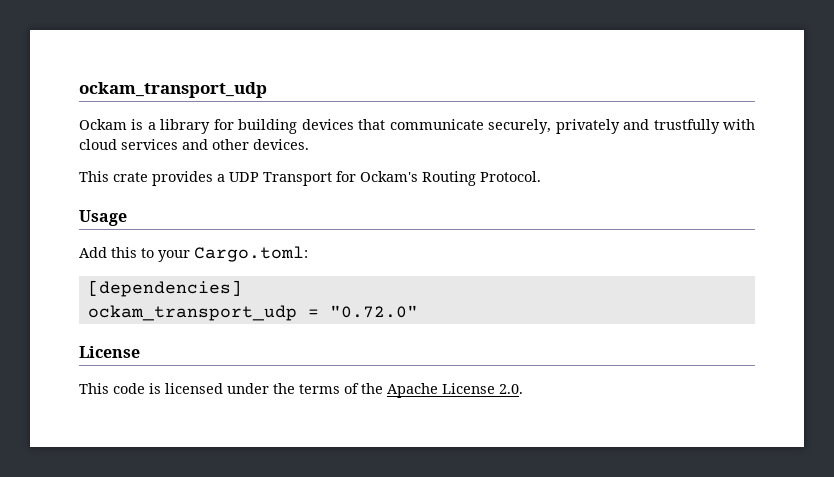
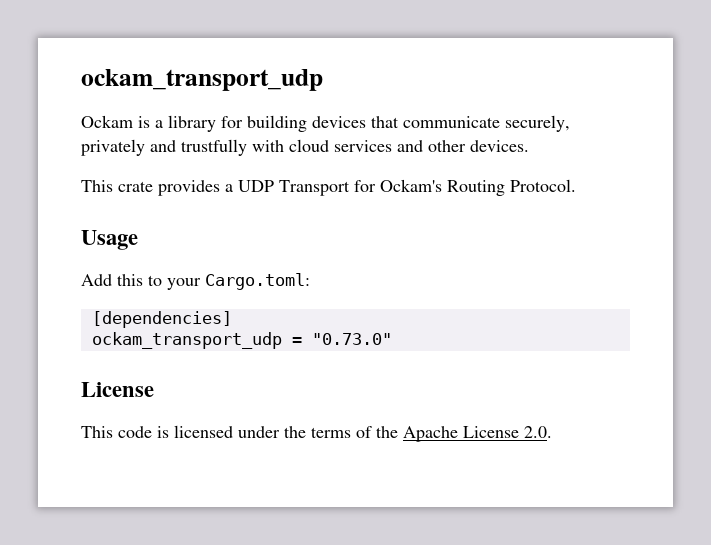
[329,305,418,318] "0.72.0" -> [311,333,392,345] "0.73.0"

